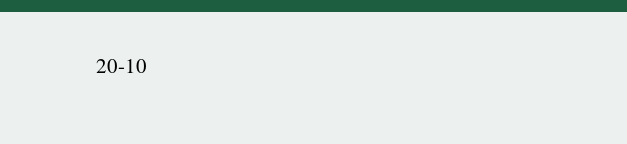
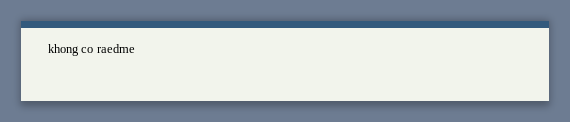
[96,59,147,73] 20-10 -> [48,44,135,56] khong co raedme

